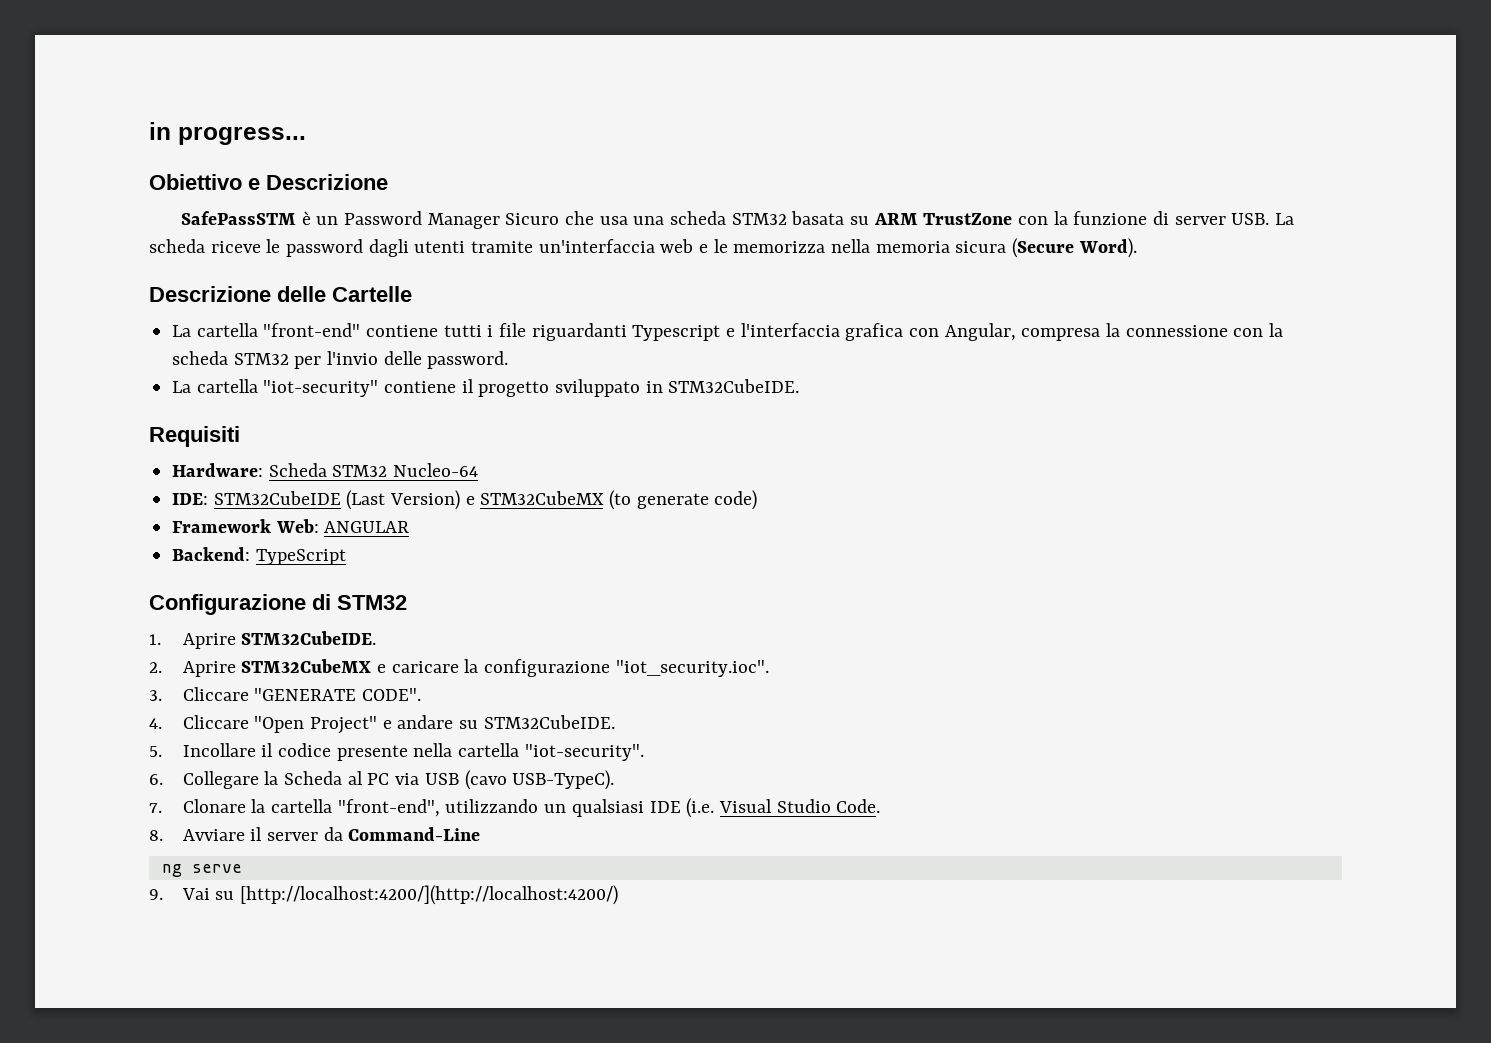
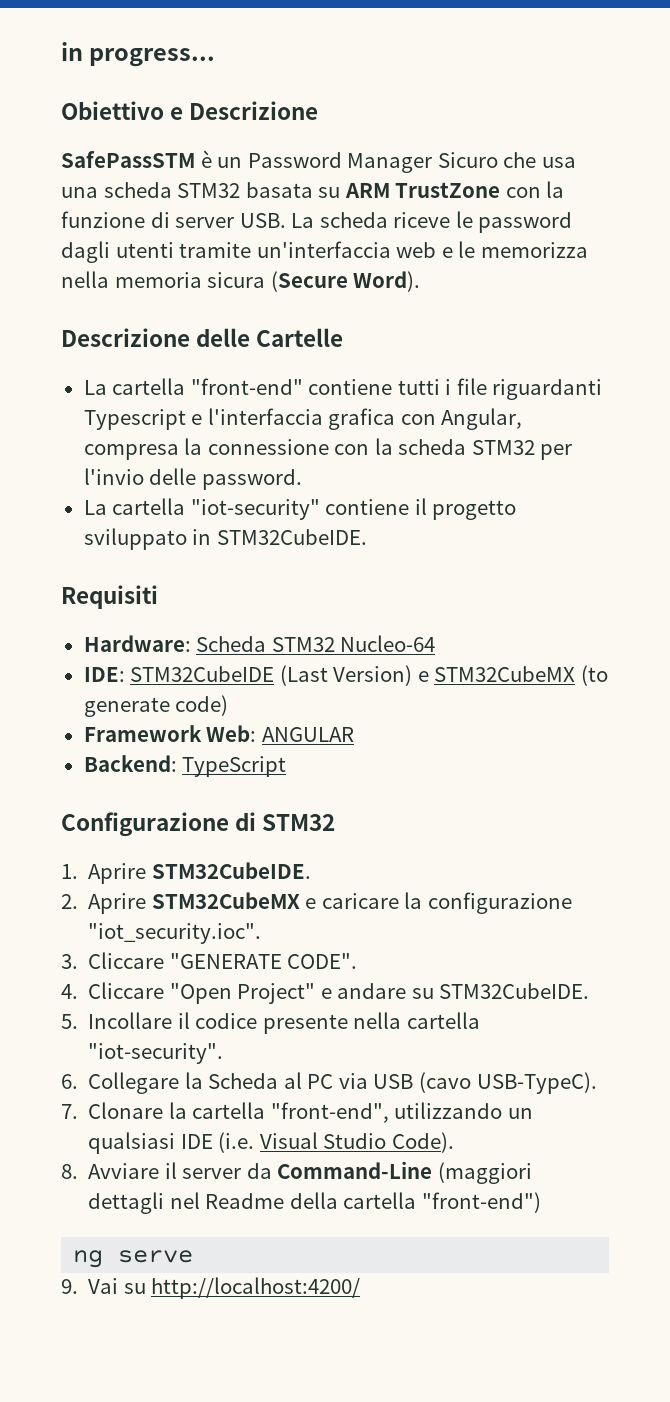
[836,799,881,813] Code. -> [391,1132,454,1153] Code).
(481, 834) none -> [437,1162,532,1184] [88,1192,541,1214] (maggiori dettagli nel Readme della cartella "front-end")
[240,885,619,905] [http://localhost:4200/](http://localhost:4200/) -> [151,1277,361,1299] http://localhost:4200/

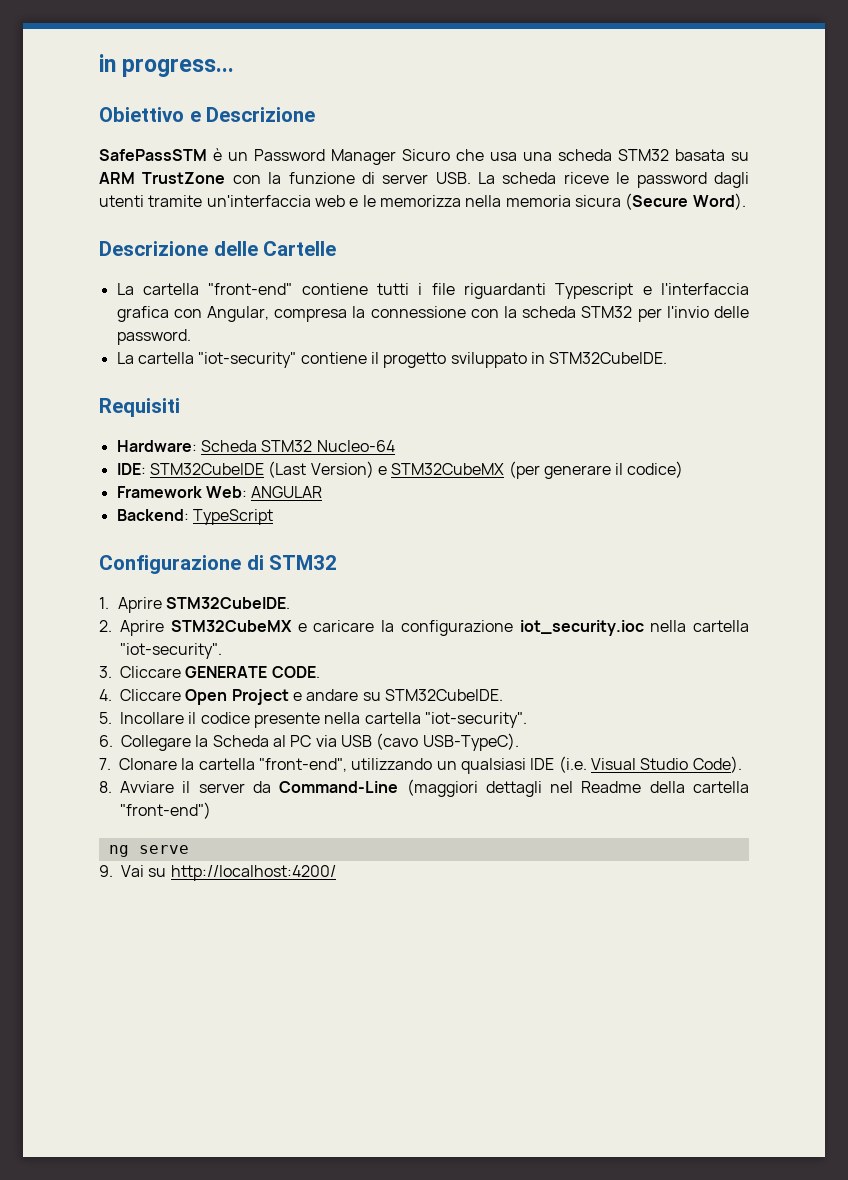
[580,665,608,686] [83,695,229,717] (to generate code) -> [508,461,684,479] (per generare il codice)
[88,923,262,944] "iot_security.ioc". -> [519,620,749,636] [120,643,222,659] iot_security.ioc nella cartella "iot-security".
[169,953,358,969] "GENERATE CODE". -> [185,666,320,678] GENERATE CODE.
[169,983,316,1004] "Open Project" -> [185,689,289,705] Open Project

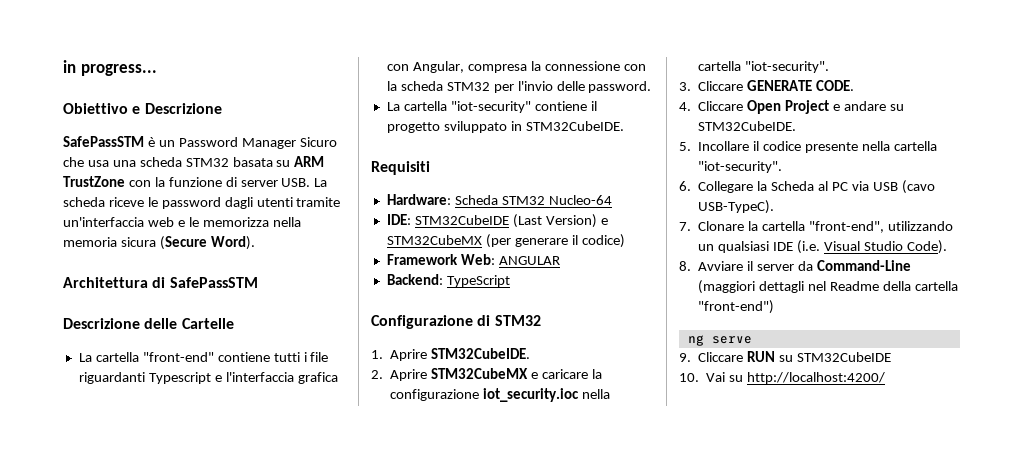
(746, 201) none -> [63,277,258,288] // Architettura di SafePassSTM
(113, 871) none -> [698,351,892,362] [679,373,699,382] Cliccare RUN su STM32CubeIDE // 10.

